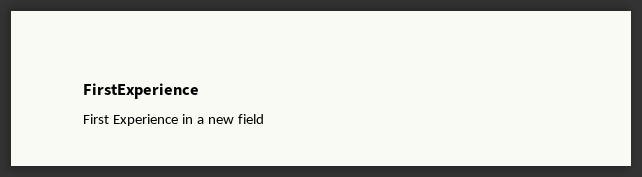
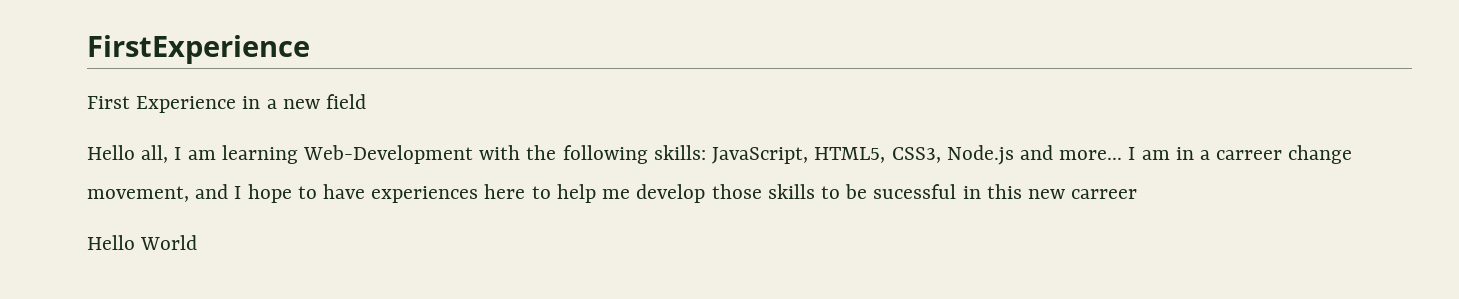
(264, 119) none -> [87,145,1353,165] [87,184,1138,203] [87,235,198,250] // Hello all, I am learning Web-Development with the following skills: JavaScript, HTML5, CSS3, Node.js and more... I am in a carreer change movement, and I hope to have experiences here to help me develop those skills to be sucessful in this new carreer // Hello World

